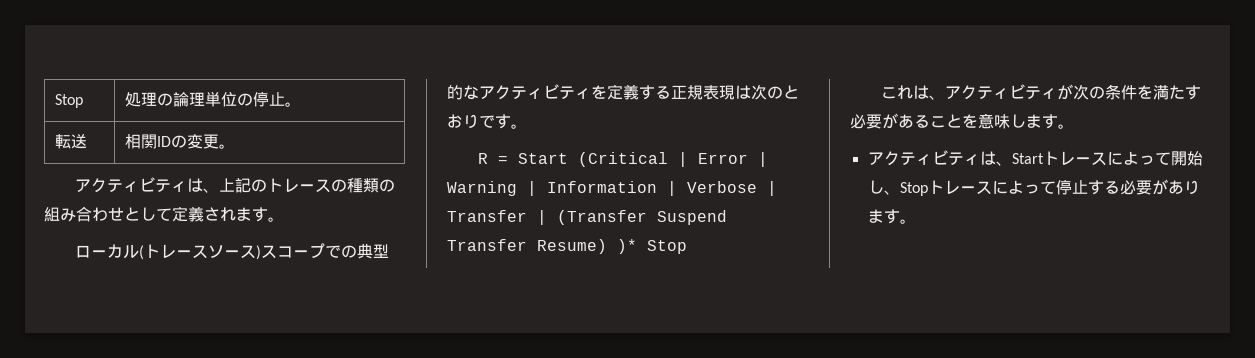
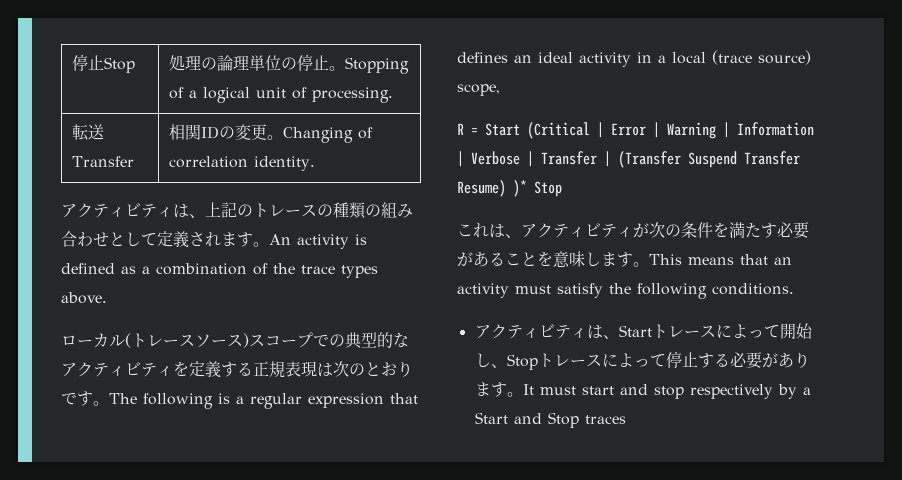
(55, 101) none -> [71,54,104,71] 停止
(302, 104) none -> [344,57,409,74] [168,87,393,103] Stopping of a logical unit of processing.
(88, 141) none -> [71,156,134,167] Transfer
(236, 146) none -> [282,127,373,143] [168,156,315,171] Changing of correlation identity.
(284, 219) none -> [269,234,367,249] [61,263,378,278] [61,292,107,304] An activity is defined as a combination of the trace types above.
(527, 126) none -> [109,393,418,409] [457,50,811,67] [457,84,500,96] The following is a regular expression that defines an ideal activity in a local (trace source) scope,
(1074, 126) none -> [649,254,792,265] [457,283,794,299] This means that an activity must satisfy the following conditions.
(916, 221) none -> [522,384,811,399] [474,412,626,428] It must start and stop respectively by a Start and Stop traces

